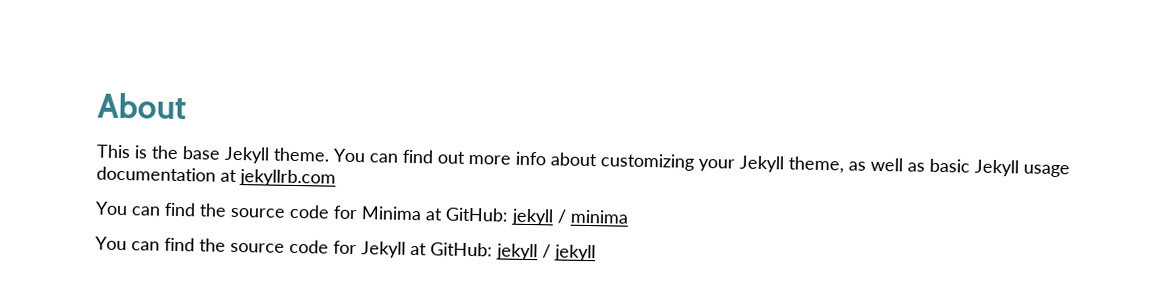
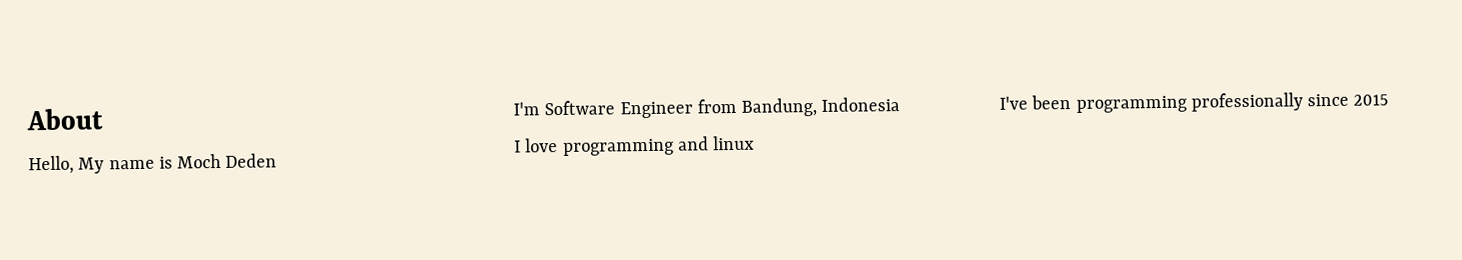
[96,144,1070,178] [96,166,336,187] [95,201,629,226] [95,236,596,262] This is the base Jekyll theme. You can find out more info about customizing your Jekyll theme, as well as basic Jekyll usage documentation at jekyllrb.com // You can find the source code for Minima at GitHub: jekyll / minima // You can find the source code for Jekyll at GitHub: jekyll / jekyll -> [28,153,278,175] [513,97,901,119] [514,135,756,156] [999,92,1390,113] Hello, My name is Moch Deden // I'm Software Engineer from Bandung, Indonesia // I love programming and linux // I've been programming professionally since 2015

